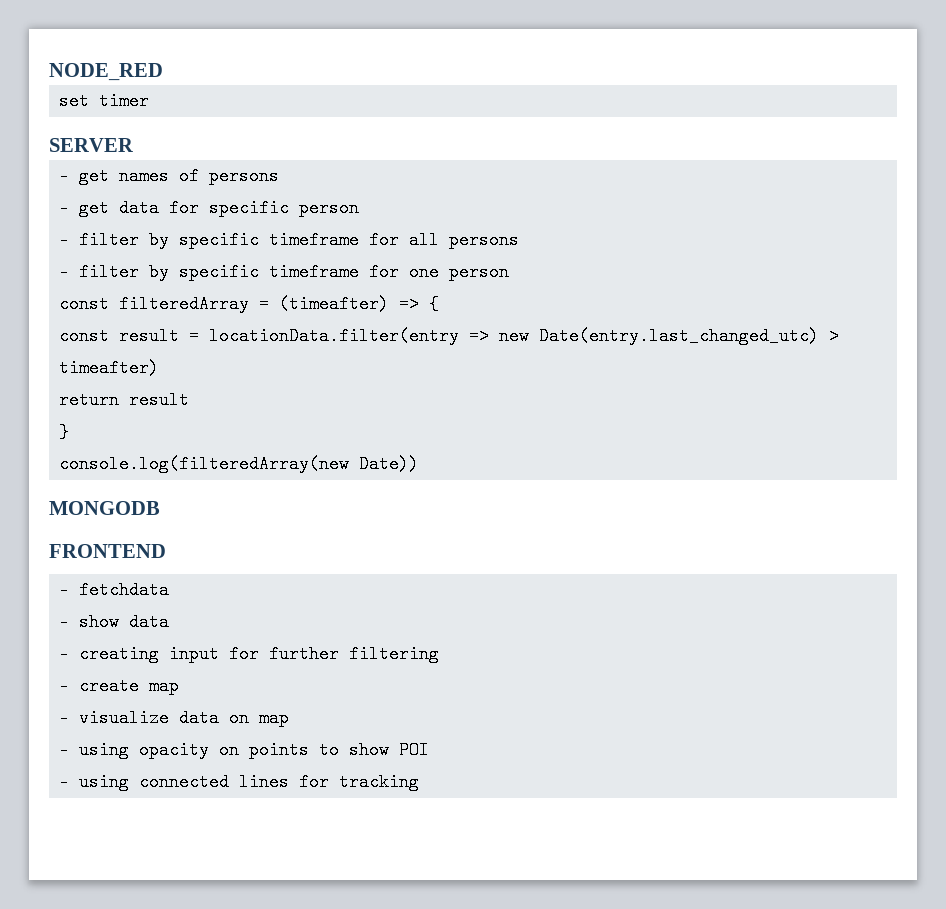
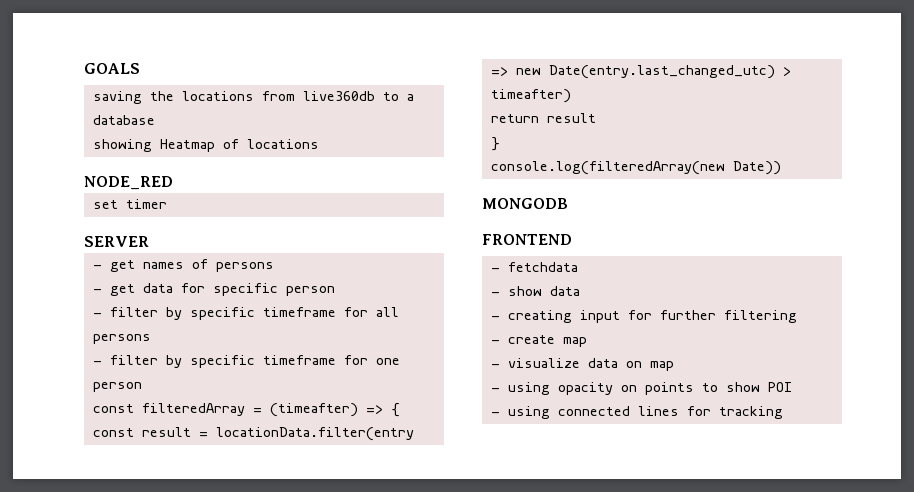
(49, 72) none -> [84,63,140,74] [93,91,414,104] [93,115,155,125] [93,139,319,152] GOALS // saving the locations from live360db to a database // showing Heatmap of locations //

